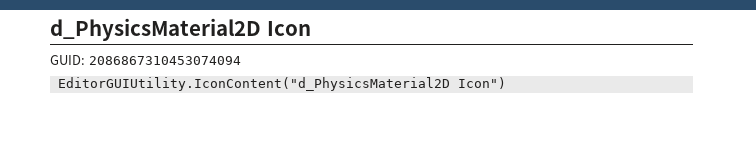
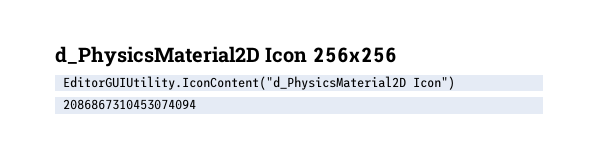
[50,55,241,65] // GUID: 2086867310453074094 -> [312,47,397,63] 256x256
(506, 83) none -> [62,99,196,110] // 2086867310453074094

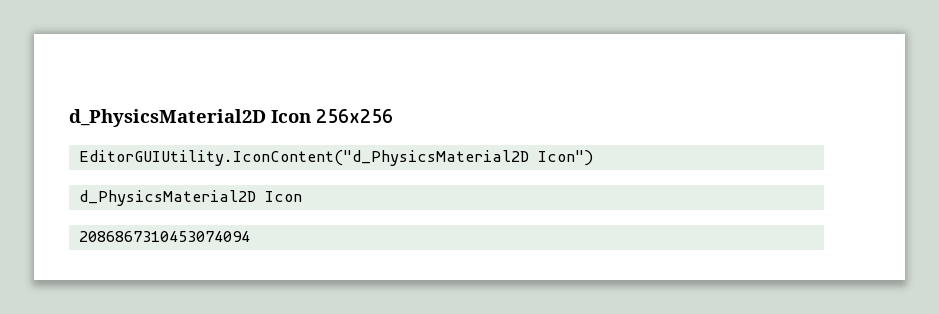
(455, 83) none -> [78,190,302,206] // d_PhysicsMaterial2D Icon

